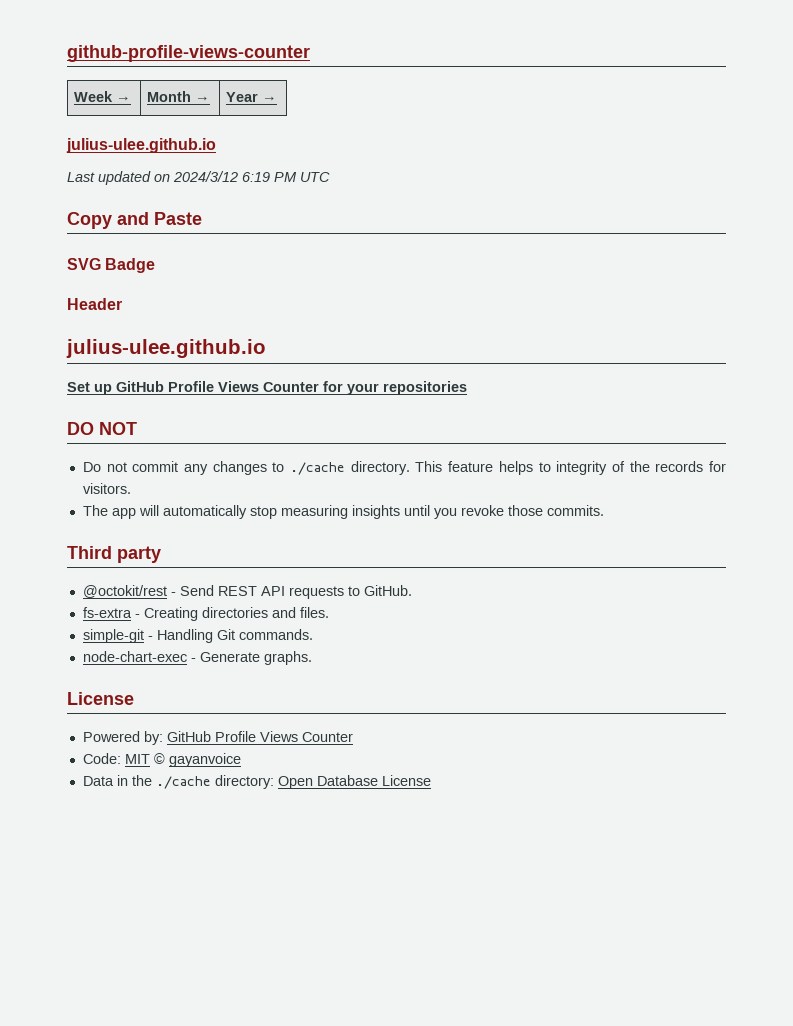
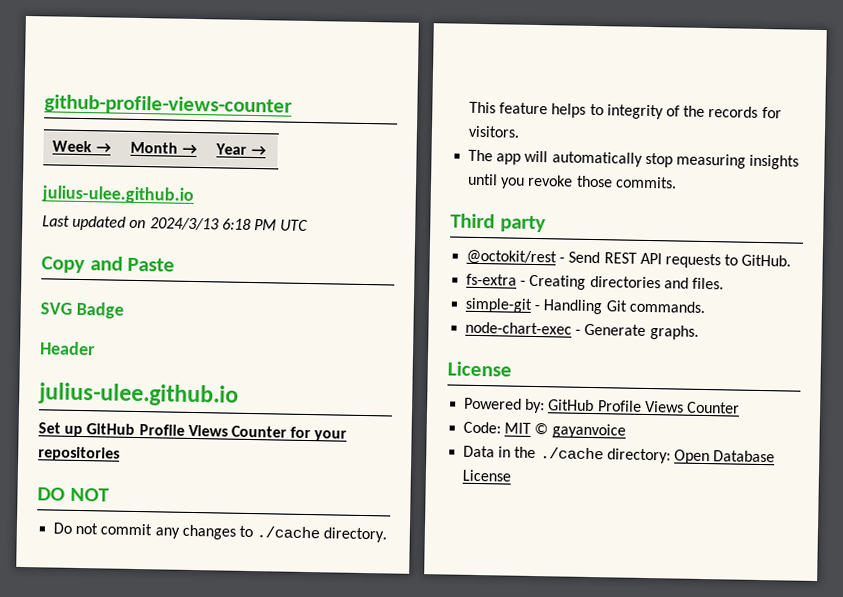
[173,171,270,182] 2024/3/12 6:19 -> [149,217,251,231] 2024/3/13 6:18

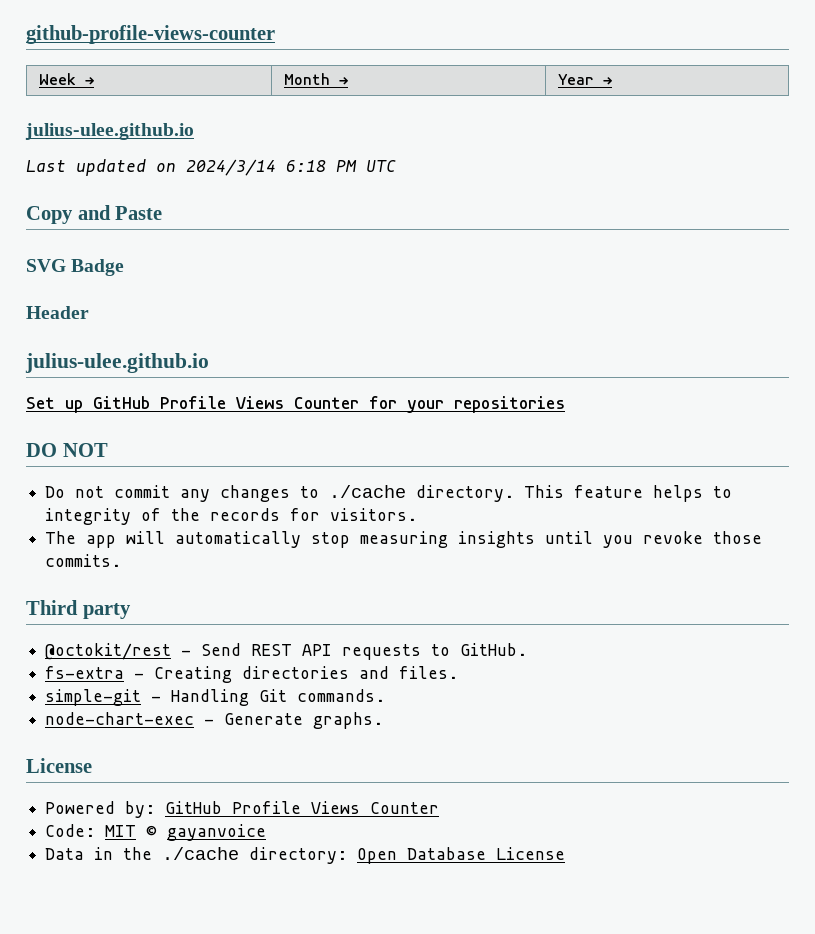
[149,217,219,231] 2024/3/13 -> [186,159,276,176] 2024/3/14

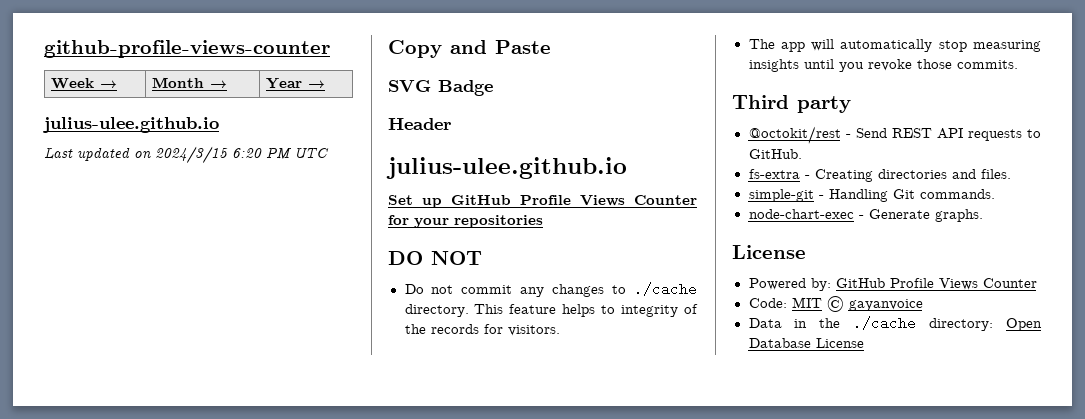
[186,159,326,176] 2024/3/14 6:18 -> [155,146,262,164] 2024/3/15 6:20

